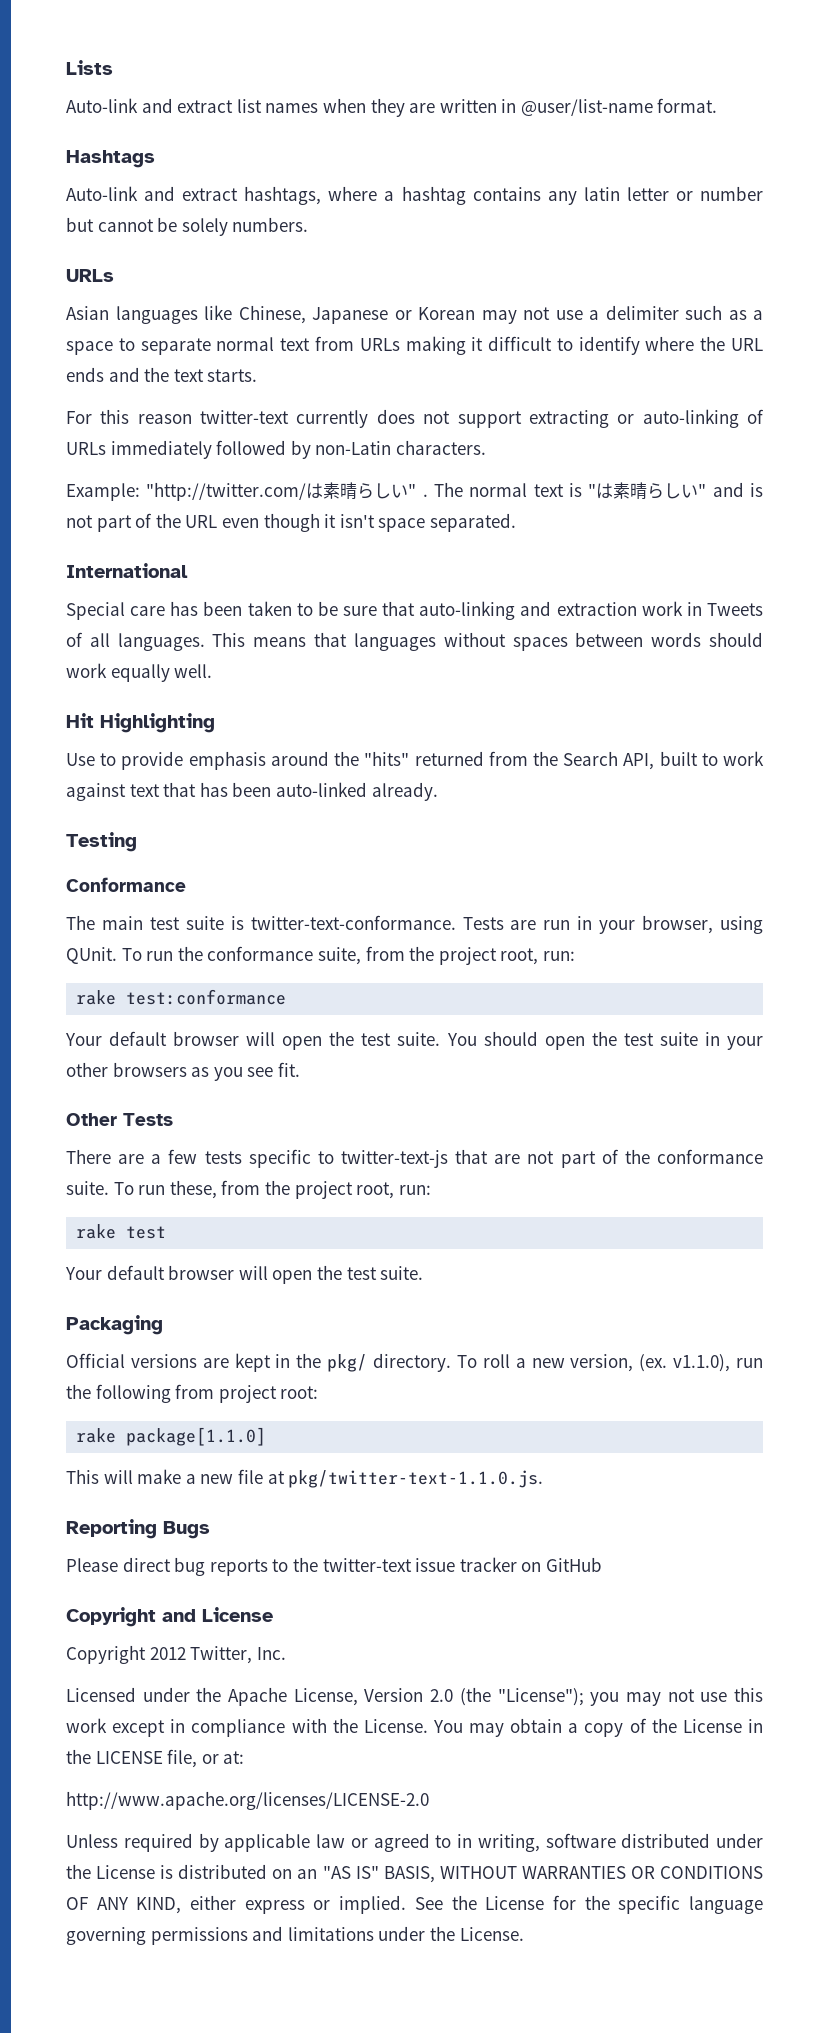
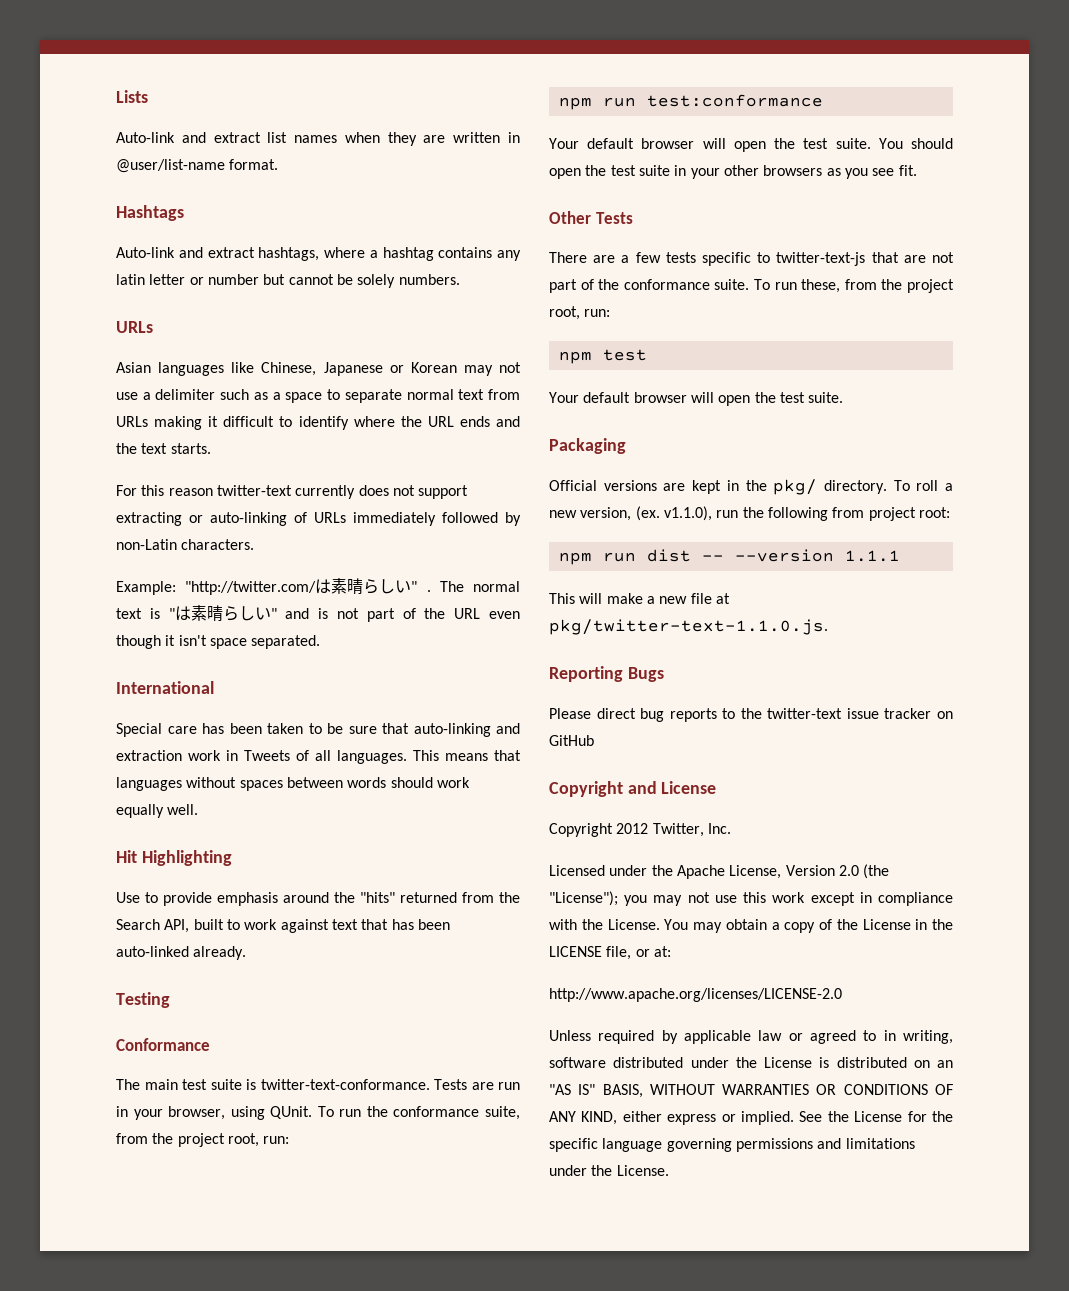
[76,990,117,1005] rake -> [558,97,636,110] npm run
[76,1224,117,1239] rake -> [558,351,592,364] npm
[76,1427,267,1446] rake package[1.1.0] -> [558,549,900,565] npm run dist -- --version 1.1.1

